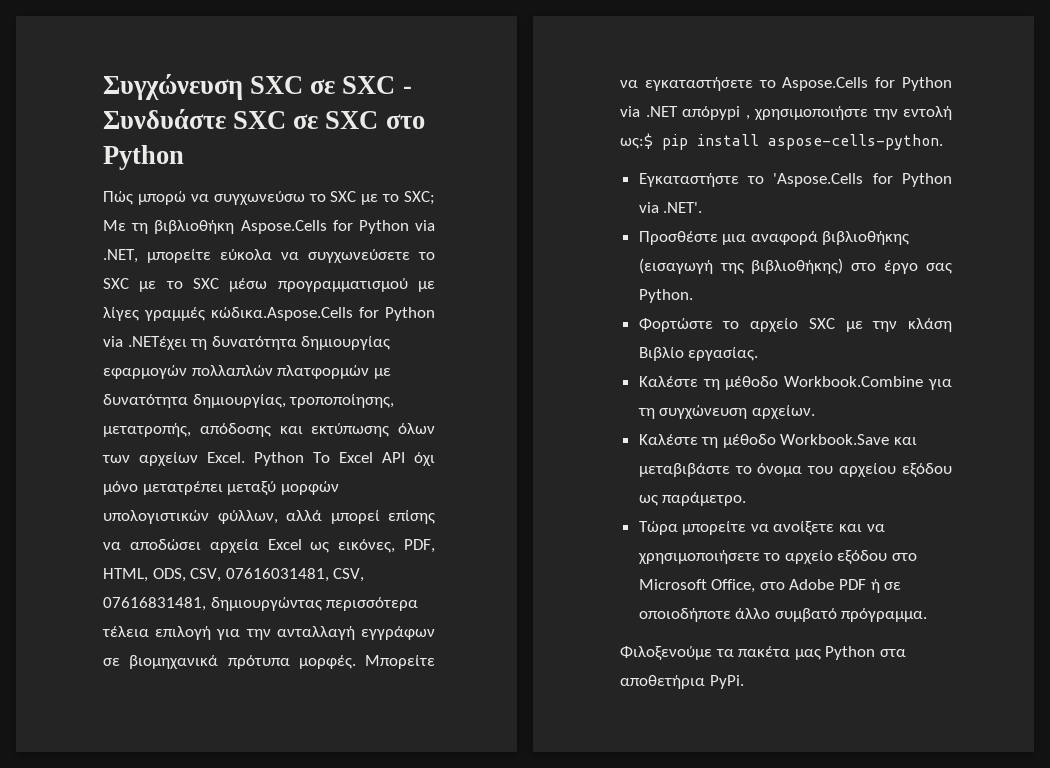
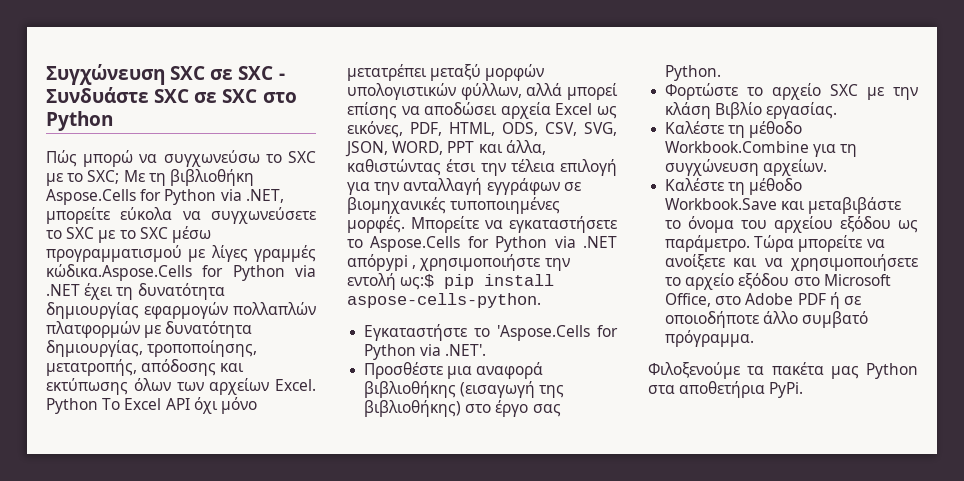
[127,336,187,350] .NETέχει -> [46,283,114,300] .NET έχει
[225,568,365,582] [103,597,419,611] 07616031481, CSV, 07616831481, δημιουργώντας περισσότερα -> [584,122,617,136] [345,140,546,157] [347,159,506,176] SVG, JSON, WORD, PPT και άλλα, καθιστώντας έτσι την
[129,655,290,669] βιομηχανικά πρότυπα -> [347,197,561,214] βιομηχανικές τυποποιημένες
(747, 499) // -> (751, 243) none

